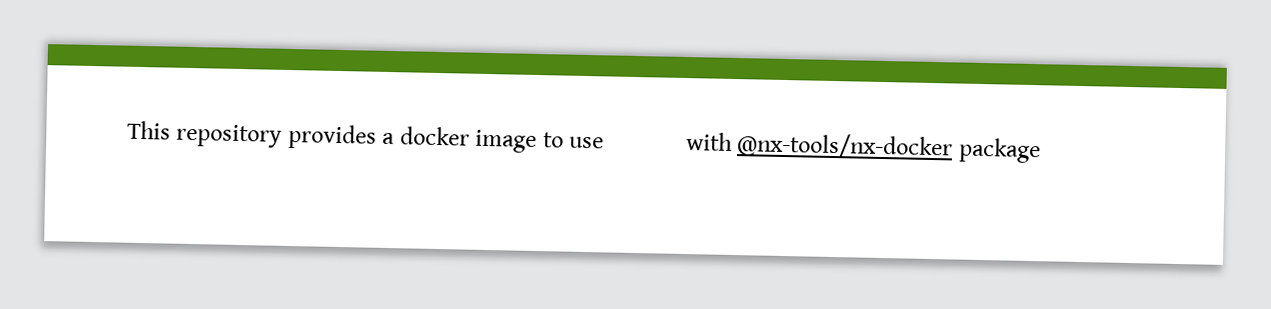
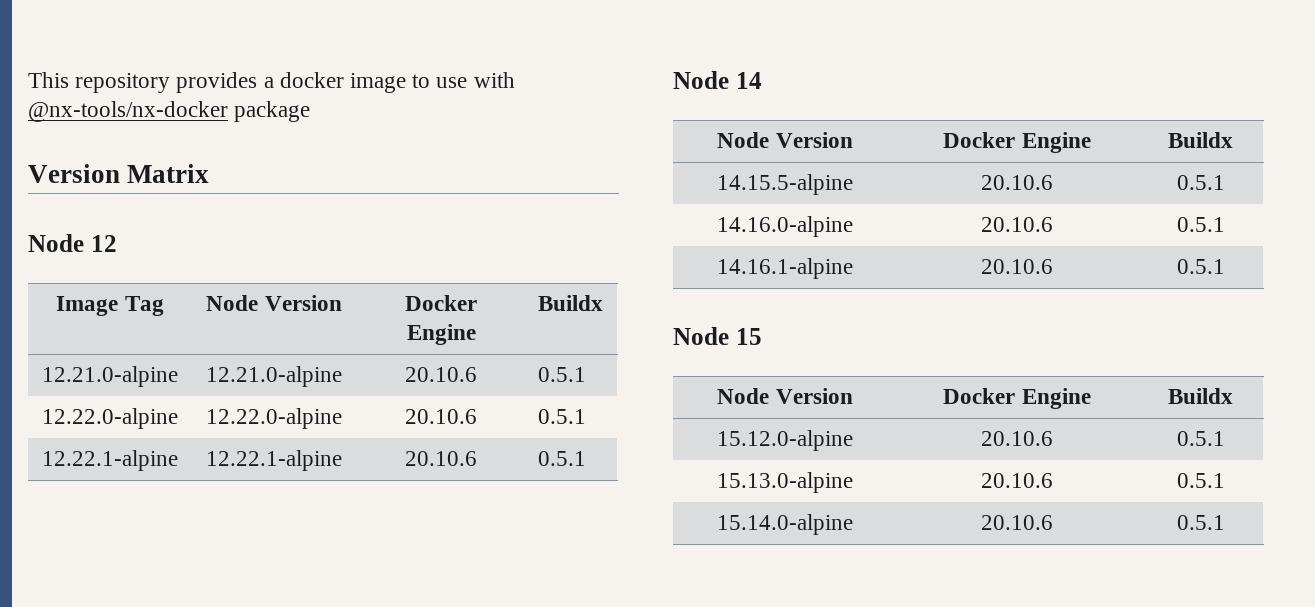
(1041, 150) none -> [28,164,210,183] [28,234,117,252] [56,296,164,316] [206,295,342,311] [404,295,477,311] [406,324,476,345] [538,295,604,311] [41,366,178,387] [206,366,342,387] [404,367,477,382] [538,367,587,382] [41,408,178,429] [206,408,342,429] [404,409,477,424] [538,409,587,424] [41,450,178,471] [206,450,342,471] [404,451,477,466] [538,451,587,466] [673,71,762,89] [717,132,853,148] [943,132,1091,153] [1168,132,1233,148] [717,174,853,195] [981,175,1053,190] [1176,175,1225,190] [717,216,853,237] [981,217,1053,232] [1176,217,1225,232] [717,258,853,279] [981,259,1053,274] [1176,259,1225,274] [673,327,762,345] [717,388,853,404] [943,388,1091,409] [1168,388,1233,404] [717,430,853,451] [981,431,1053,446] [1176,431,1225,446] [717,472,853,493] [981,473,1053,488] [1176,473,1225,488] [717,514,853,535] [981,515,1053,530] [1176,515,1225,530] // Version Matrix // Node 12 // Image Tag | Node Version | Docker Engine | Buildx // 12.21.0-alpine | 12.21.0-alpine | 20.10.6 | 0.5.1 // 12.22.0-alpine | 12.22.0-alpine | 20.10.6 | 0.5.1 // 12.22.1-alpine | 12.22.1-alpine | 20.10.6 | 0.5.1 // Node 14 // Node Version | Docker Engine | Buildx // 14.15.5-alpine | 20.10.6 | 0.5.1 // 14.16.0-alpine | 20.10.6 | 0.5.1 // 14.16.1-alpine | 20.10.6 | 0.5.1 // Node 15 // Node Version | Docker Engine | Buildx // 15.12.0-alpine | 20.10.6 | 0.5.1 // 15.13.0-alpine | 20.10.6 | 0.5.1 // 15.14.0-alpine | 20.10.6 | 0.5.1

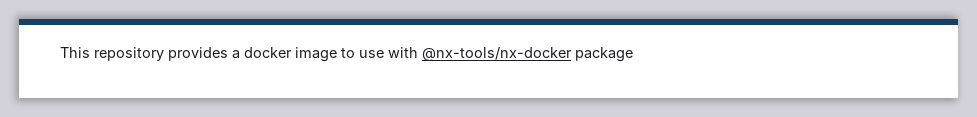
[28,164,210,183] [28,234,117,252] [56,296,164,316] [206,295,342,311] [404,295,477,311] [406,324,476,345] [538,295,604,311] [41,366,178,387] [206,366,342,387] [404,367,477,382] [538,367,587,382] [41,408,178,429] [206,408,342,429] [404,409,477,424] [538,409,587,424] [41,450,178,471] [206,450,342,471] [404,451,477,466] [538,451,587,466] [673,71,762,89] [717,132,853,148] [943,132,1091,153] [1168,132,1233,148] [717,174,853,195] [981,175,1053,190] [1176,175,1225,190] [717,216,853,237] [981,217,1053,232] [1176,217,1225,232] [717,258,853,279] [981,259,1053,274] [1176,259,1225,274] [673,327,762,345] [717,388,853,404] [943,388,1091,409] [1168,388,1233,404] [717,430,853,451] [981,431,1053,446] [1176,431,1225,446] [717,472,853,493] [981,473,1053,488] [1176,473,1225,488] [717,514,853,535] [981,515,1053,530] [1176,515,1225,530] // Version Matrix // Node 12 // Image Tag | Node Version | Docker Engine | Buildx // 12.21.0-alpine | 12.21.0-alpine | 20.10.6 | 0.5.1 // 12.22.0-alpine | 12.22.0-alpine | 20.10.6 | 0.5.1 // 12.22.1-alpine | 12.22.1-alpine | 20.10.6 | 0.5.1 // Node 14 // Node Version | Docker Engine | Buildx // 14.15.5-alpine | 20.10.6 | 0.5.1 // 14.16.0-alpine | 20.10.6 | 0.5.1 // 14.16.1-alpine | 20.10.6 | 0.5.1 // Node 15 // Node Version | Docker Engine | Buildx // 15.12.0-alpine | 20.10.6 | 0.5.1 // 15.13.0-alpine | 20.10.6 | 0.5.1 // 15.14.0-alpine | 20.10.6 | 0.5.1 -> (633, 54) none

